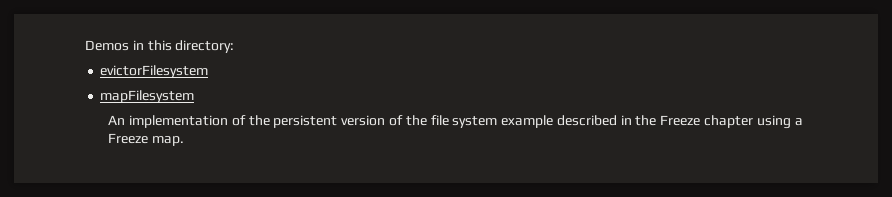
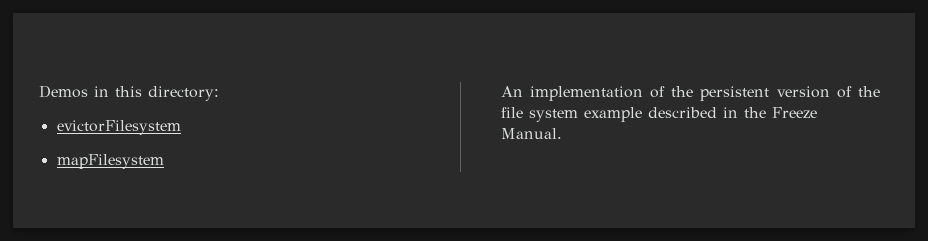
[703,115,803,129] [108,133,185,146] chapter using a Freeze map. -> [500,128,562,139] Manual.

